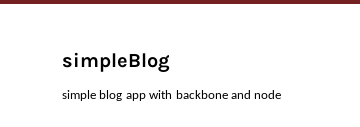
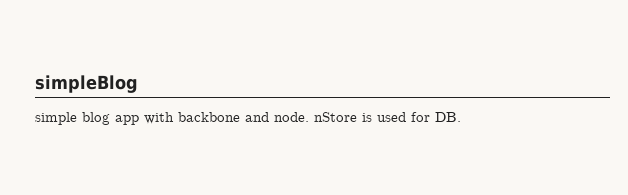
[254,90,282,99] node -> [274,112,461,122] node. nStore is used for DB.

